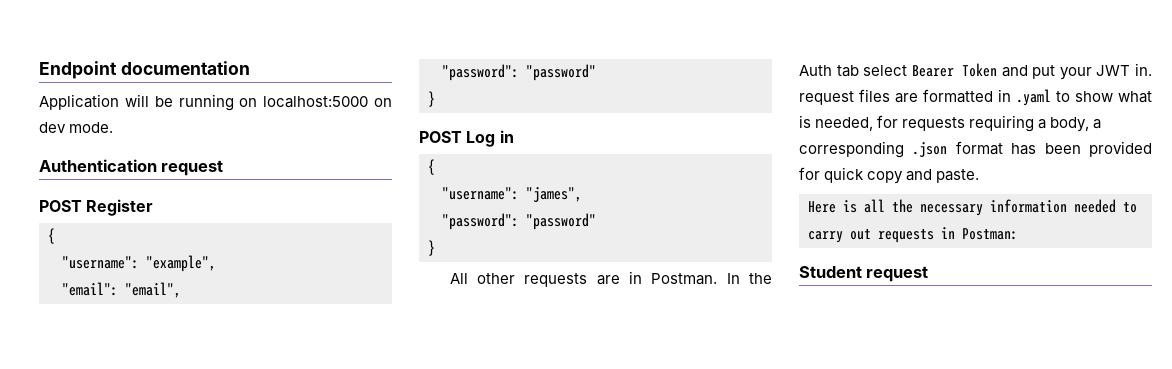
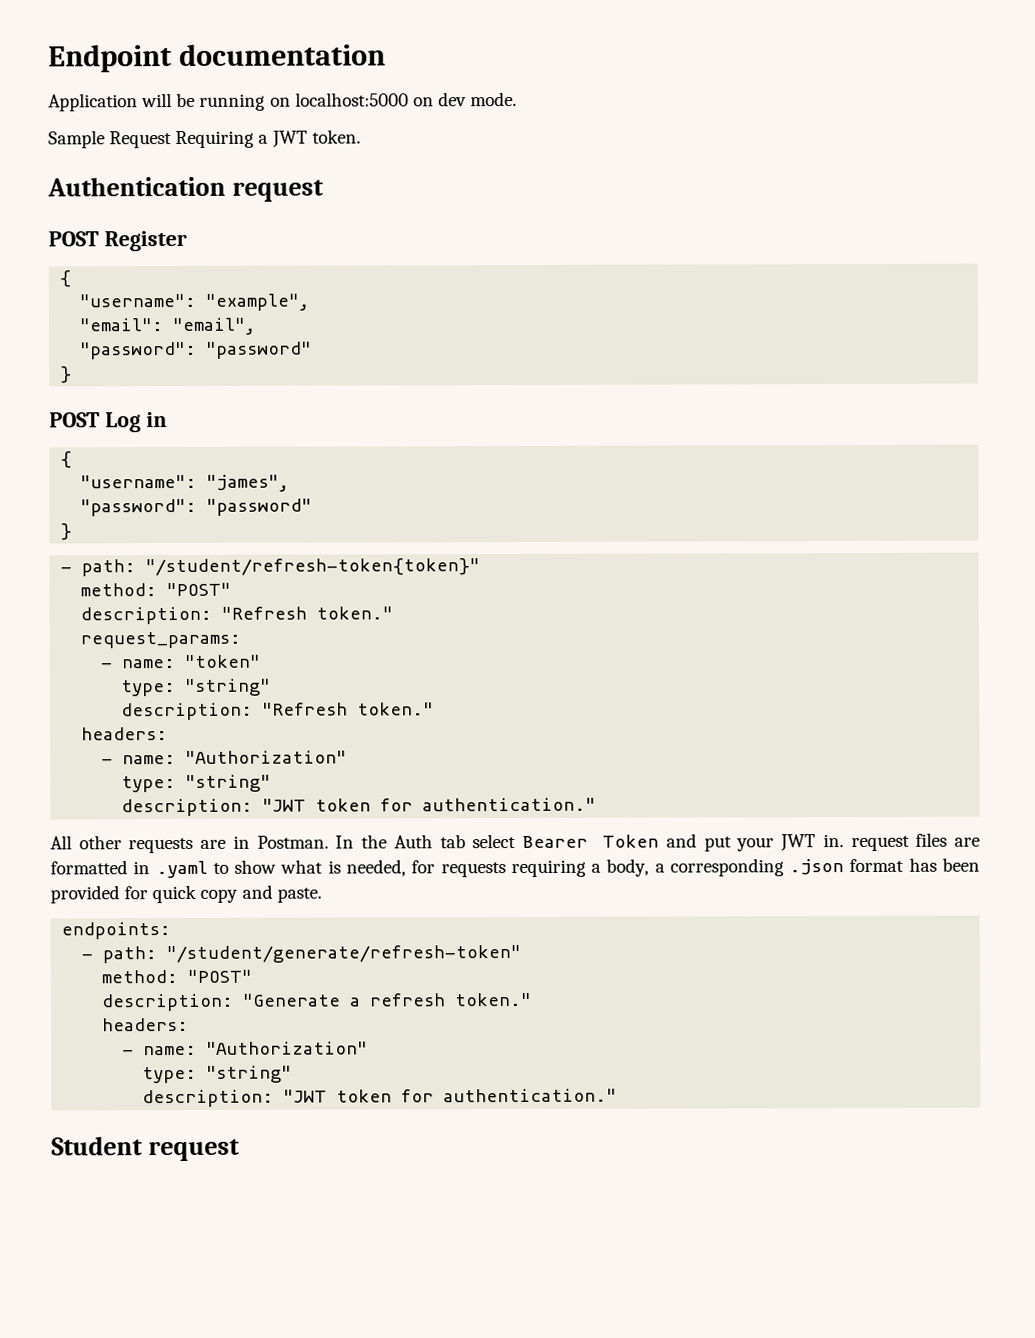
(114, 127) none -> [48,129,361,149] // Sample Request Requiring a JWT token.
(435, 248) none -> [60,558,481,577] [80,582,232,597] [80,606,394,625] [80,631,242,649] [100,654,261,669] [121,678,272,697] [121,702,435,721] [81,727,169,741] [101,750,348,765] [121,774,272,793] [121,797,597,817] // - path: "/student/refresh-token{token}" // method: "POST" // description: "Refresh token." // request_params: // - name: "token" // type: "string" // description: "Refresh token." // headers: // - name: "Authorization" // type: "string" // description: "JWT token for authentication."
[808,199,1137,216] [808,227,1018,243] Here is all the necessary information needed to carry out requests in Postman: -> [61,922,172,940] [81,944,522,964] [101,969,253,984] [101,992,532,1012] [102,1017,190,1032] [122,1041,369,1056] [142,1065,293,1084] [142,1088,618,1108] endpoints: // - path: "/student/generate/refresh-token" // method: "POST" // description: "Generate a refresh token." // headers: // - name: "Authorization" // type: "string" // description: "JWT token for authentication."

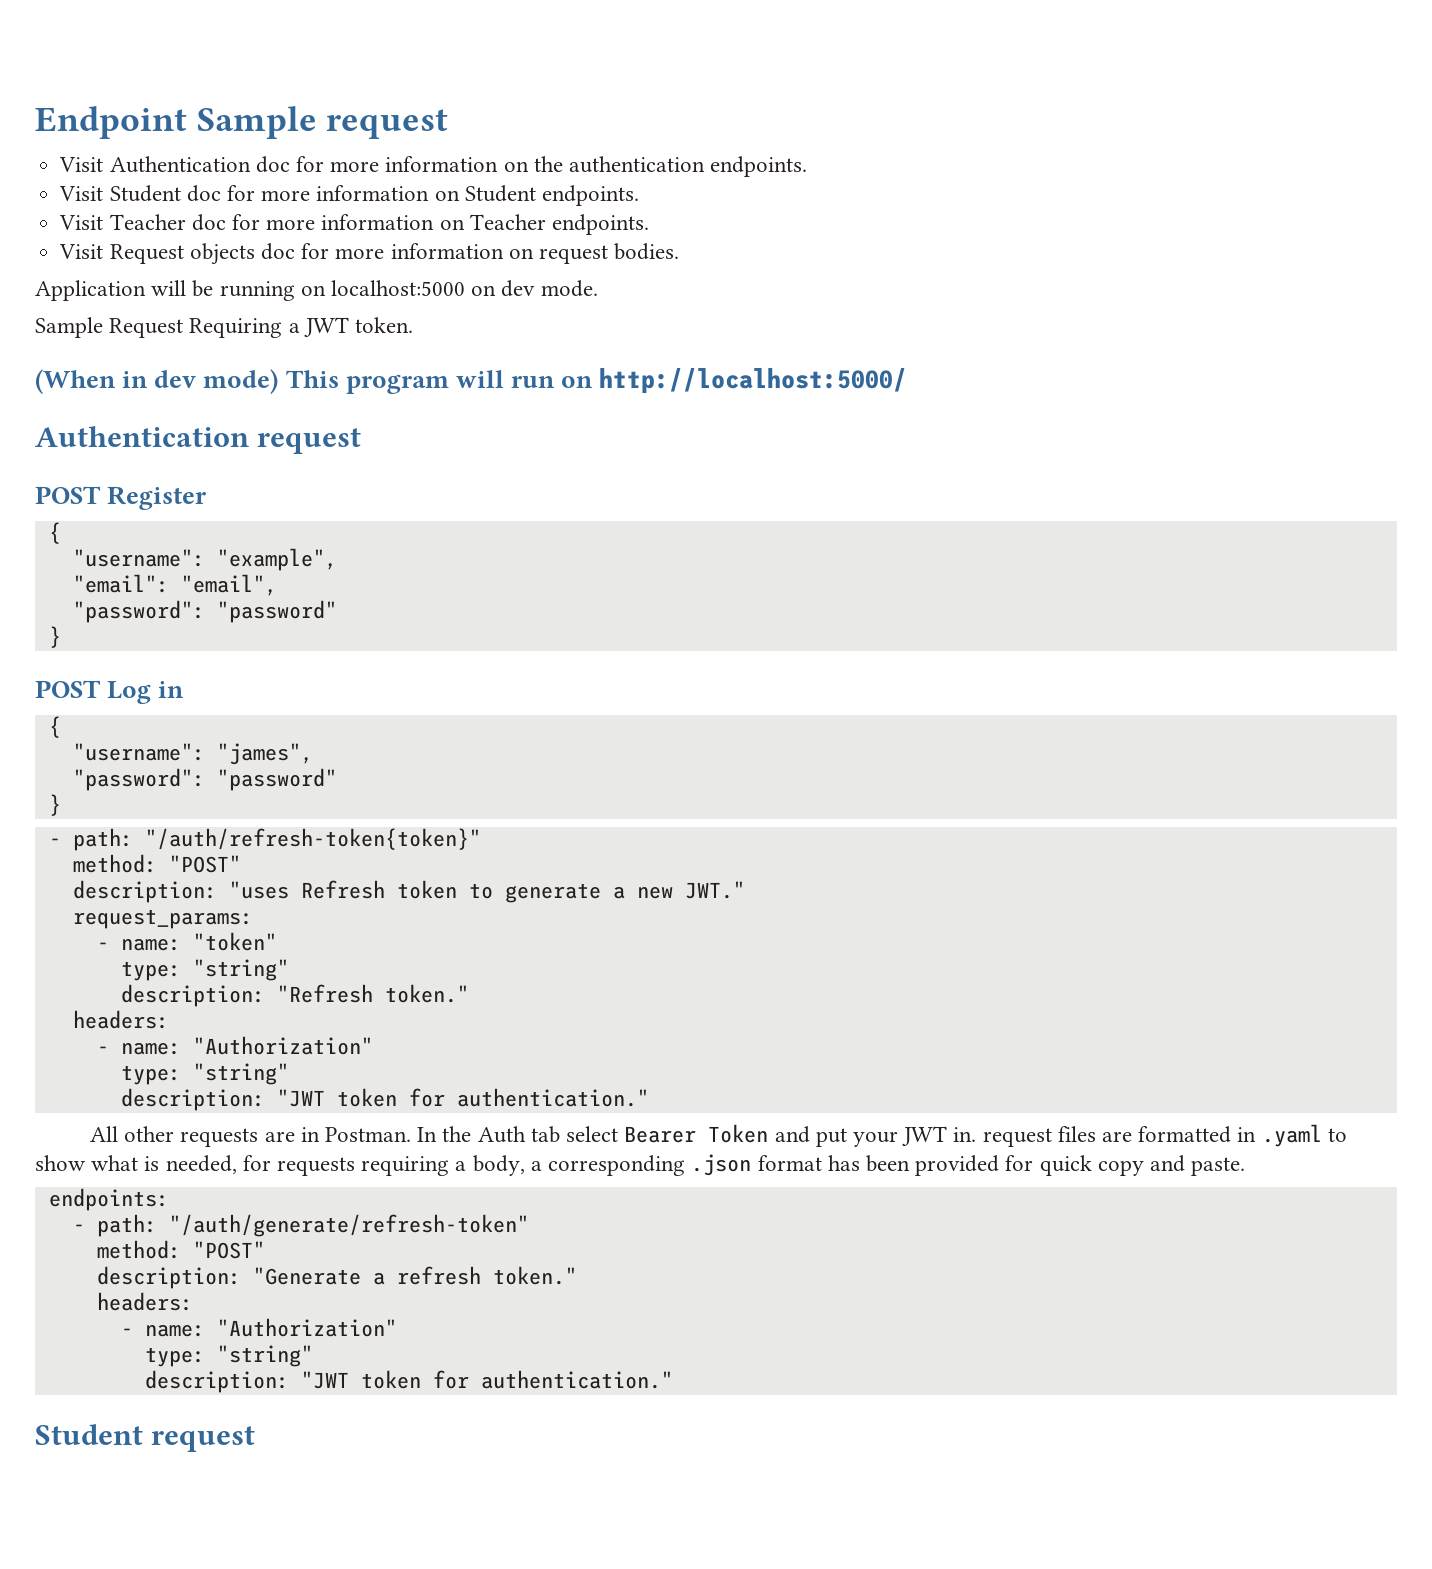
[178,43,386,67] documentation -> [196,106,449,139] [59,156,808,177] [59,185,639,206] [59,214,649,235] [59,243,680,265] Sample request // Visit Authentication doc for more information on the authentication endpoints. // Visit Student doc for more information on Student endpoints. // Visit Teacher doc for more information on Teacher endpoints. // Visit Request objects doc for more information on request bodies.
(361, 136) none -> [35,368,908,394] // (When in dev mode) This program will run on http://localhost:5000/
[145,558,481,577] [80,582,232,597] [80,606,394,625] "/student/refresh-token{token}" // method: "POST" // description: "Refresh token." -> [144,828,481,850] [72,854,241,873] [72,880,745,903] "/auth/refresh-token{token}" // method: "POST" // description: "uses Refresh token to generate a new JWT."
[166,944,522,964] "/student/generate/refresh-token" -> [168,1214,529,1237] "/auth/generate/refresh-token"

